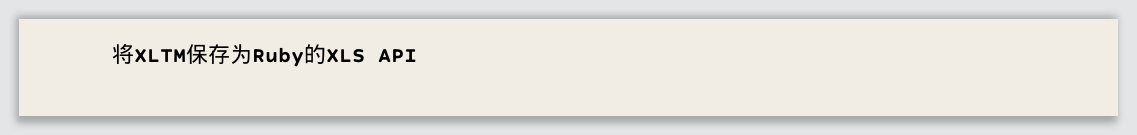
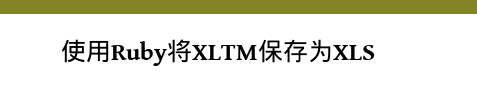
(112, 53) none -> [61,39,167,66] 使用Ruby
[252,44,417,67] Ruby的XLS API -> [333,45,375,60] XLS

